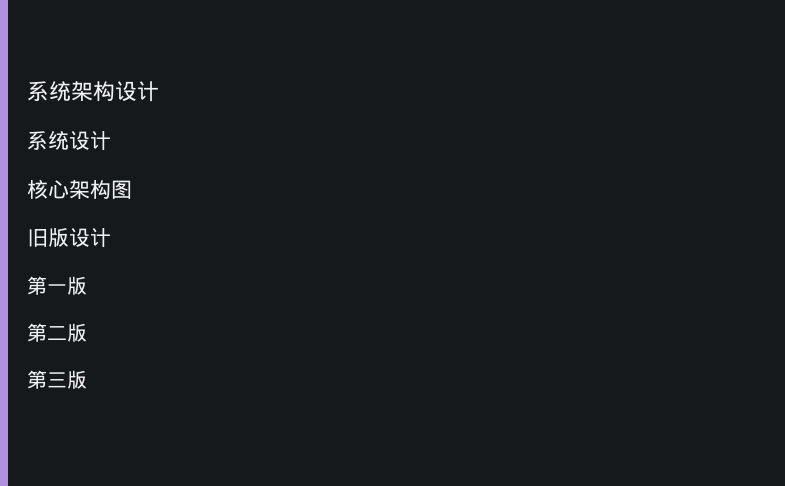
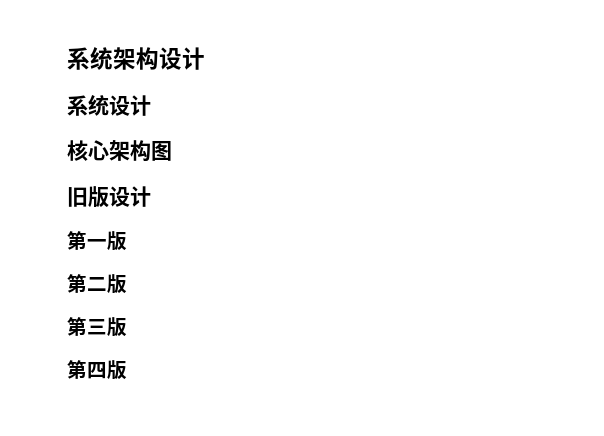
(87, 379) none -> [67,360,127,380] // 第四版

